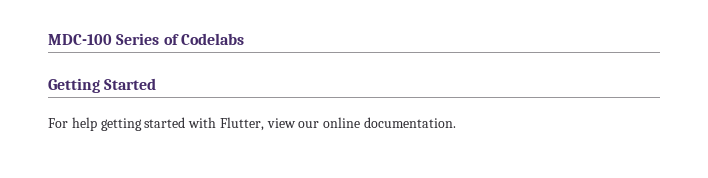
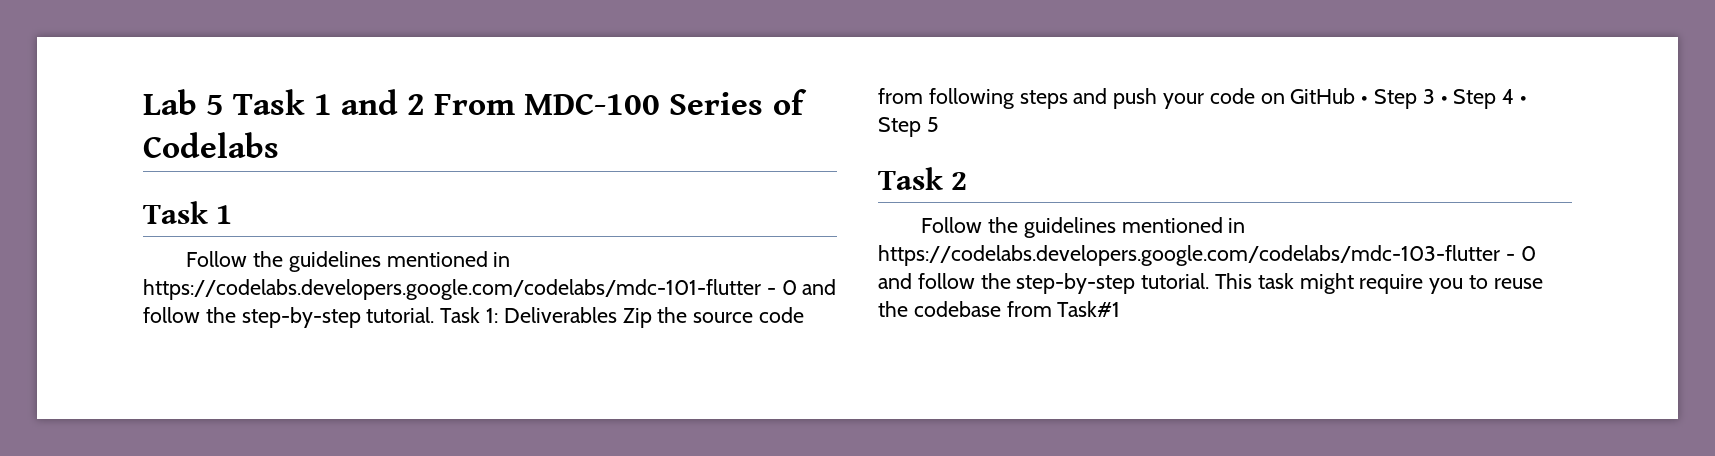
[48,33,244,45] [48,78,157,93] [48,117,457,131] MDC-100 Series of Codelabs // Getting Started // For help getting started with Flutter, view our online documentation. -> [143,89,807,115] [143,132,279,158] [143,201,233,224] [186,251,511,272] [143,279,837,300] [143,307,805,328] [878,88,1528,109] [878,117,939,137] [878,167,968,190] [921,217,1246,238] [878,245,1536,266] [878,273,1543,294] [878,301,1121,317] Lab 5 Task 1 and 2 From MDC-100 Series of Codelabs // Task 1 // Follow the guidelines mentioned in https://codelabs.developers.google.com/codelabs/mdc-101-flutter - 0 and follow the step-by-step tutorial. Task 1: Deliverables Zip the source code from following steps and push your code on GitHub • Step 3 • Step 4 • Step 5 // Task 2 // Follow the guidelines mentioned in https://codelabs.developers.google.com/codelabs/mdc-103-flutter - 0 and follow the step-by-step tutorial. This task might require you to reuse the codebase from Task#1

